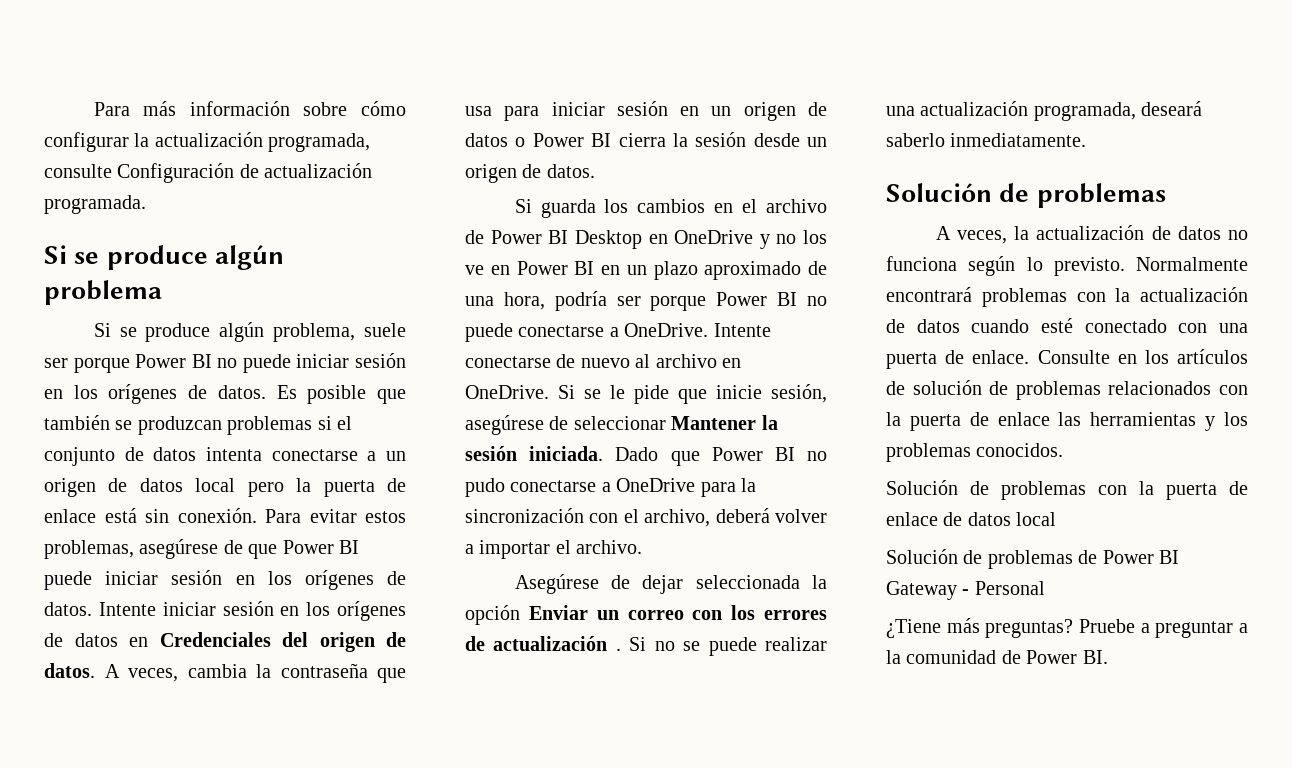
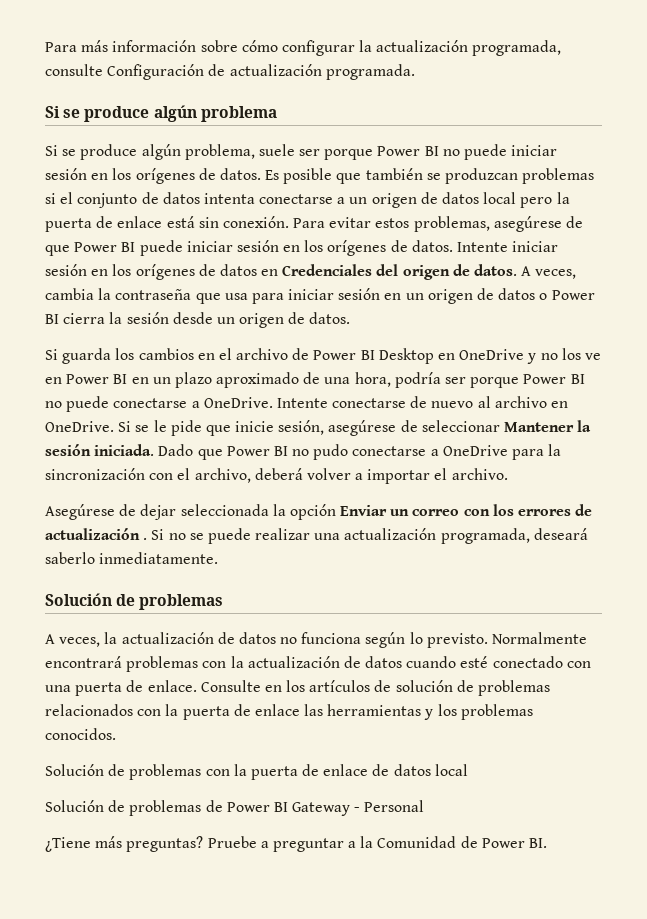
[906,650,997,664] comunidad -> [377,836,457,848] Comunidad

